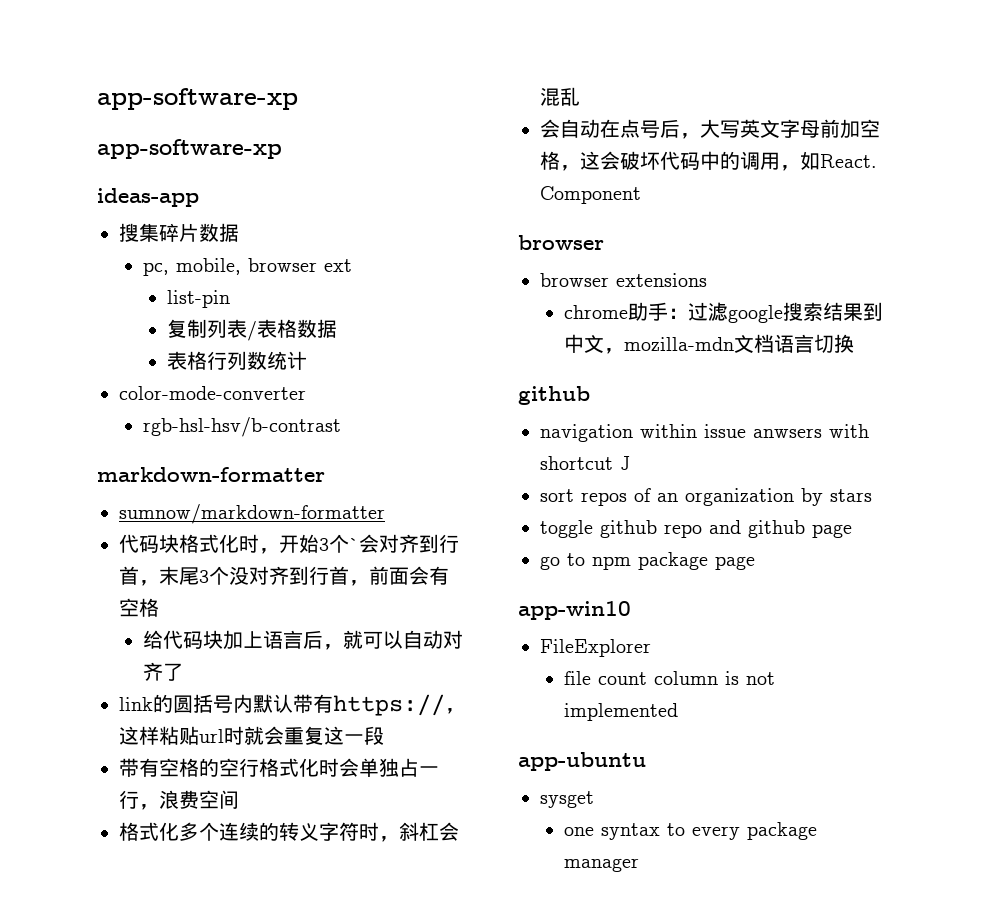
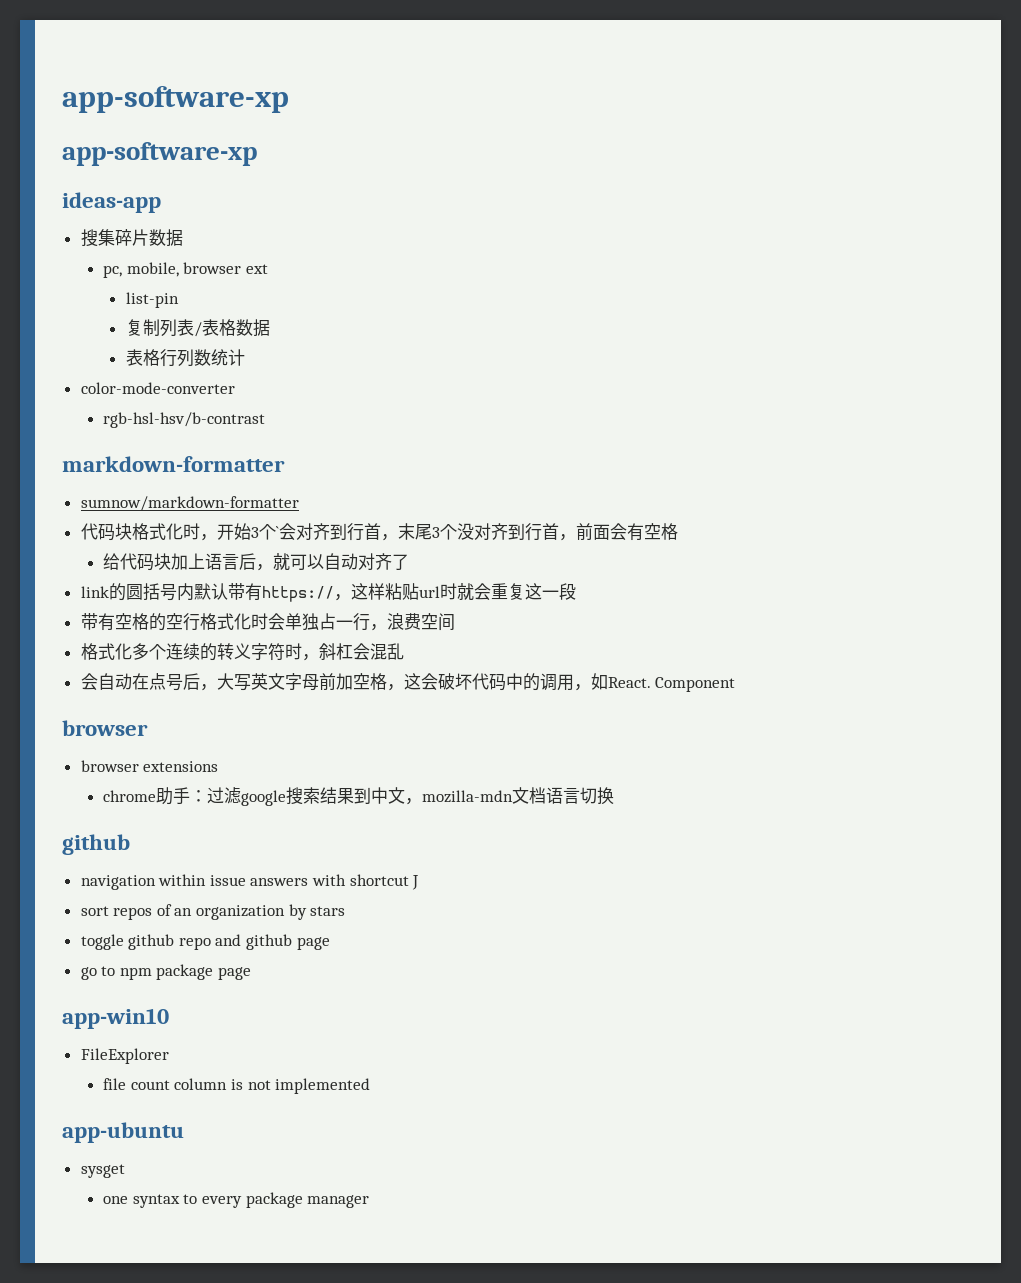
[753,428,822,438] anwsers -> [250,878,309,886] answers

